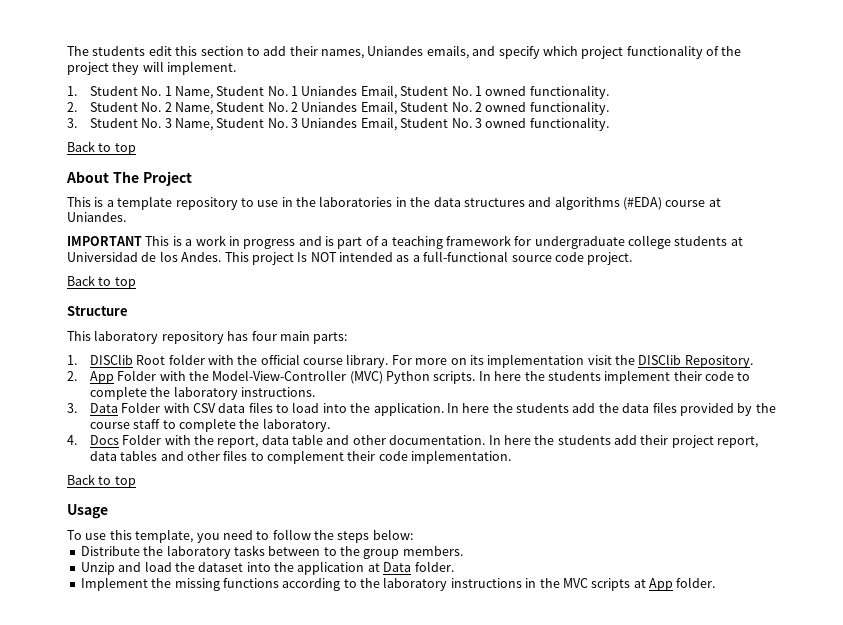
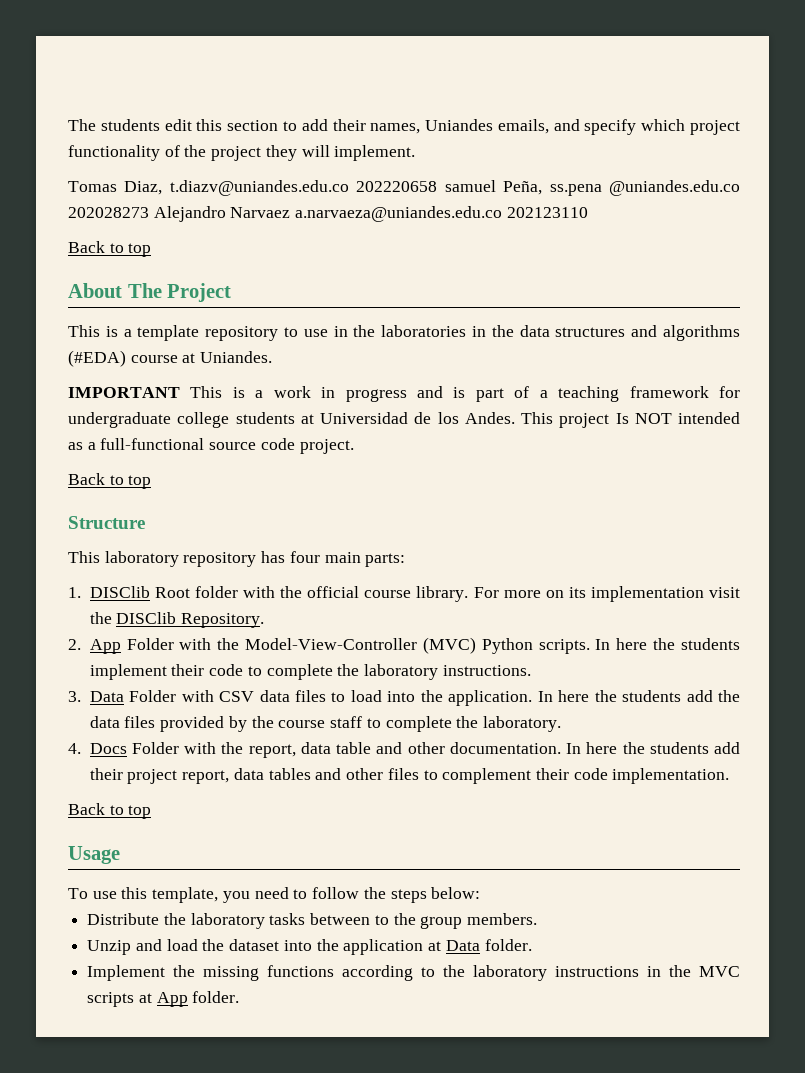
[67,85,609,99] [67,101,609,115] [67,117,609,131] 1. Student No. 1 Name, Student No. 1 Uniandes Email, Student No. 1 owned functionality. // 2. Student No. 2 Name, Student No. 2 Uniandes Email, Student No. 2 owned functionality. // 3. Student No. 3 Name, Student No. 3 Uniandes Email, Student No. 3 owned functionality. -> [68,180,741,196] [68,206,588,222] Tomas Diaz, t.diazv@uniandes.edu.co 202220658 samuel Peña, ss.pena @uniandes.edu.co 202028273 Alejandro Narvaez a.narvaeza@uniandes.edu.co 202123110

